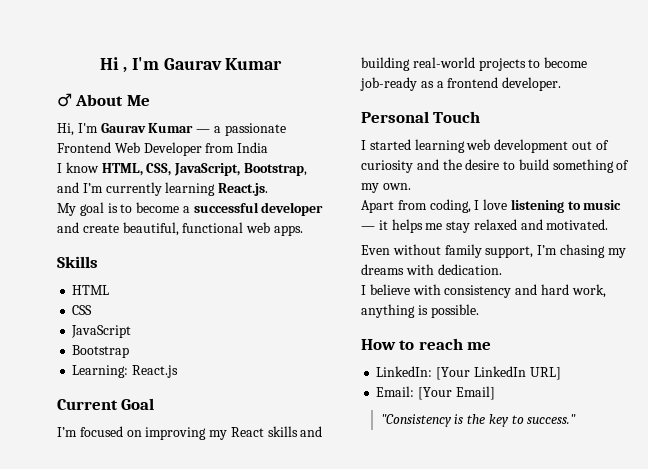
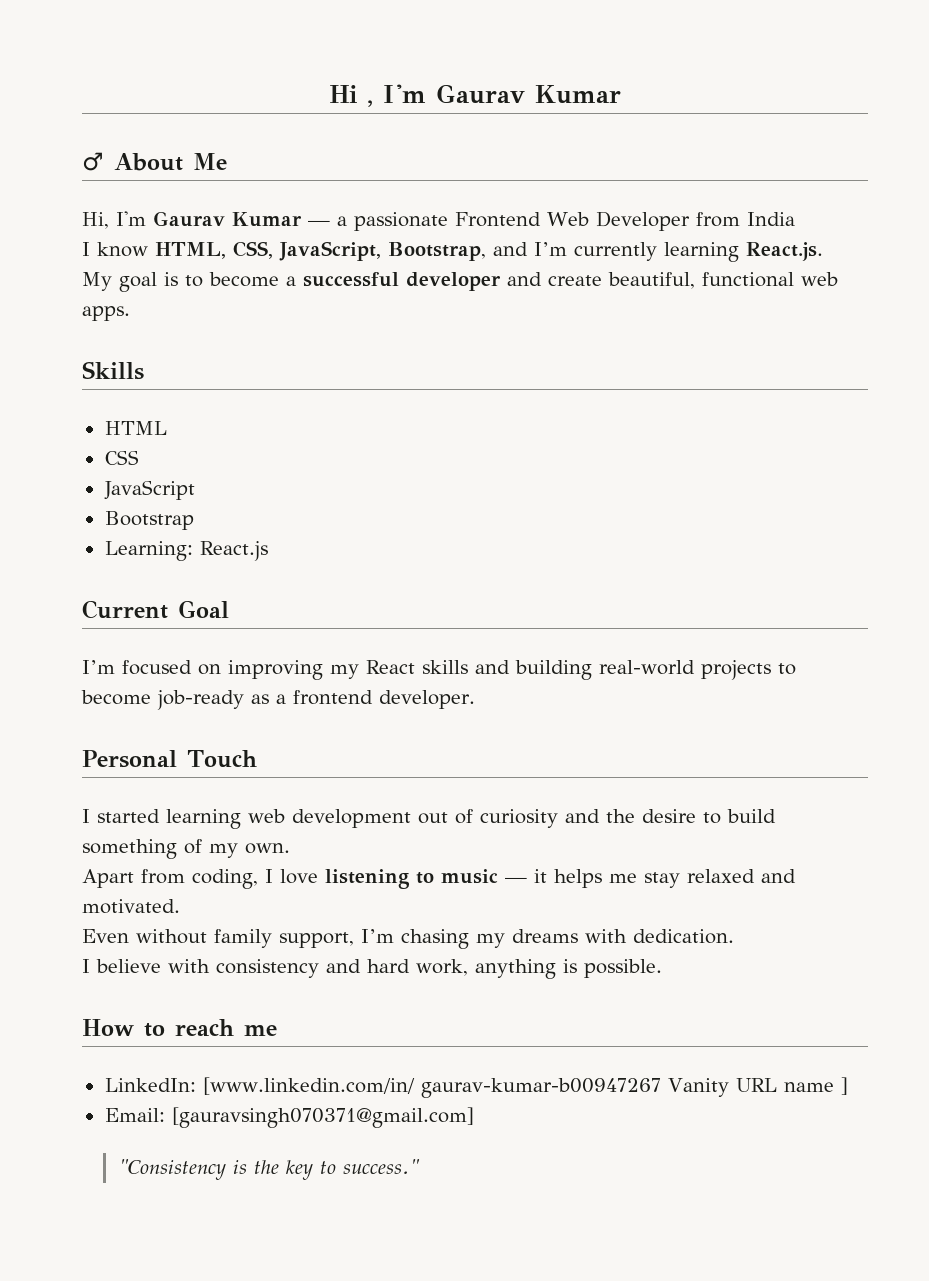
[436,366,561,380] [Your LinkedIn URL] -> [202,1077,848,1098] [www.linkedin.com/in/ gaurav-kumar-b00947267 Vanity URL name ]
[418,386,495,400] [Your Email] -> [171,1107,474,1128] [gauravsingh070371@gmail.com]

